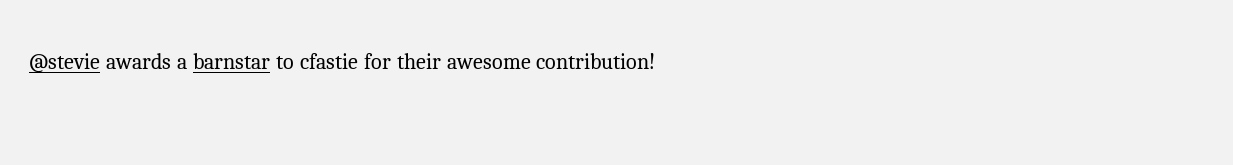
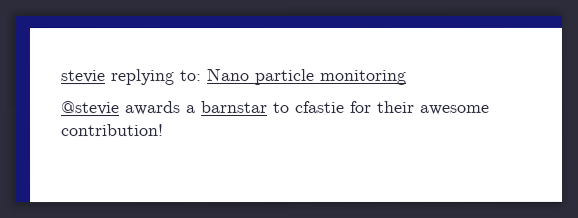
(29, 63) none -> [60,68,406,86] stevie replying to: Nano particle monitoring //

